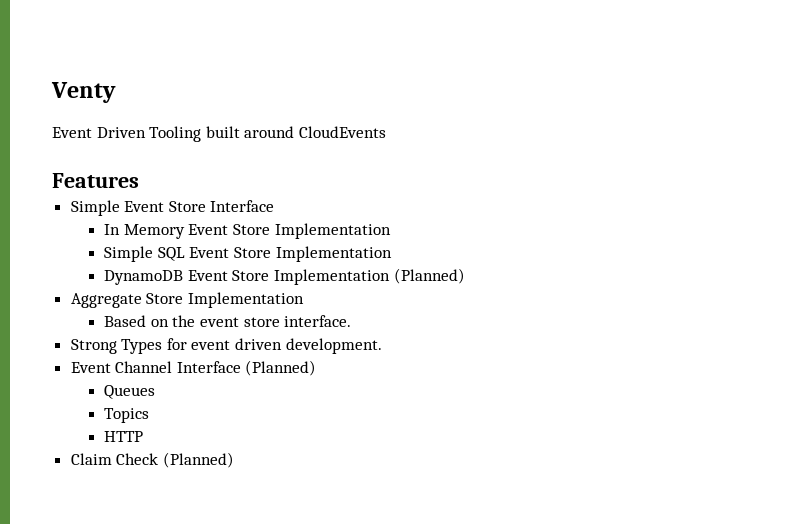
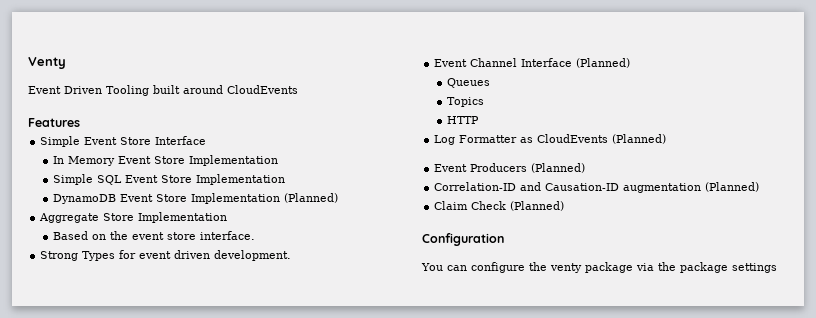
[70,452,234,468] Claim Check (Planned) -> [434,134,667,145] [434,163,586,173] [434,182,760,193] [434,201,565,211] [422,233,504,246] [421,262,777,273] Log Formatter as CloudEvents (Planned) // Event Producers (Planned) // Correlation-ID and Causation-ID augmentation (Planned) // Claim Check (Planned) // Configuration // You can configure the venty package via the package settings

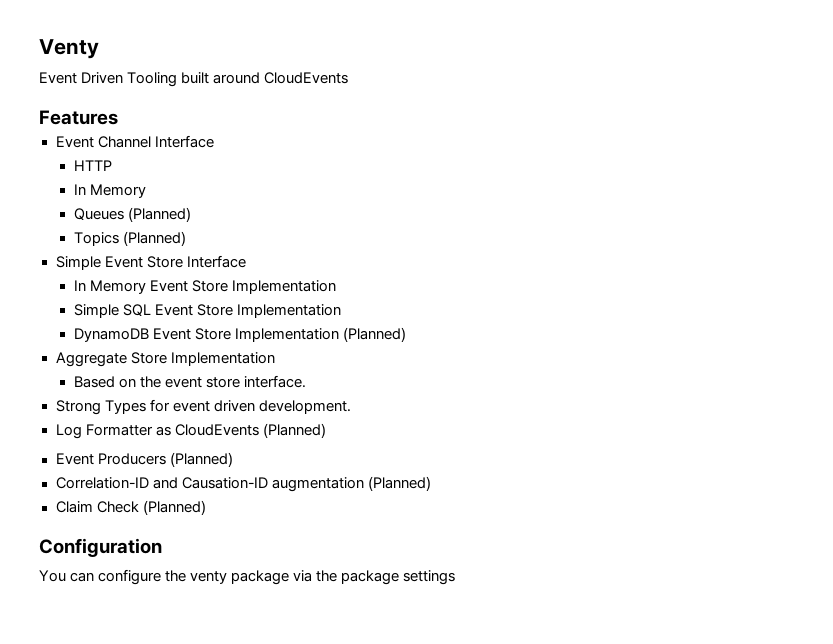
(80, 122) none -> [55,135,214,148] [73,160,112,171] [73,184,146,198] [73,207,191,222] [73,231,186,246] // Event Channel Interface // HTTP // In Memory // Queues (Planned) // Topics (Planned)
[434,58,631,68] [446,78,490,88] [446,97,484,107] [446,116,479,124] // Event Channel Interface (Planned) // Queues // Topics // HTTP -> (351, 407) none

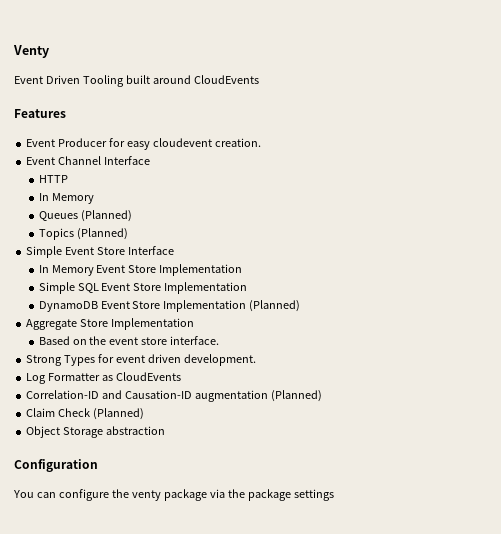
(118, 117) none -> [26,138,261,150] // Event Producer for easy cloudevent creation.
[262,423,326,438] [55,452,233,467] (Planned) // Event Producers (Planned) -> (182, 376) none
(206, 507) none -> [26,426,166,438] // Object Storage abstraction

